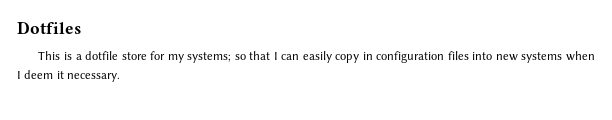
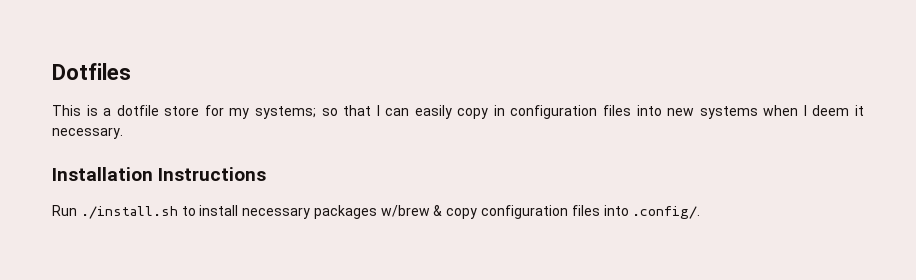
(121, 77) none -> [52,167,267,181] [52,205,701,219] // Installation Instructions // Run ./install.sh to install necessary packages w/brew & copy configuration files into .config/.

